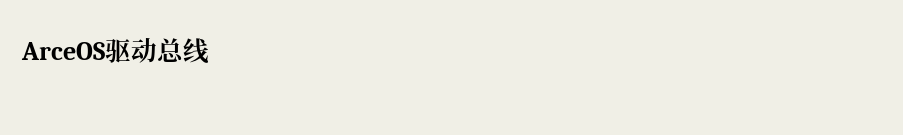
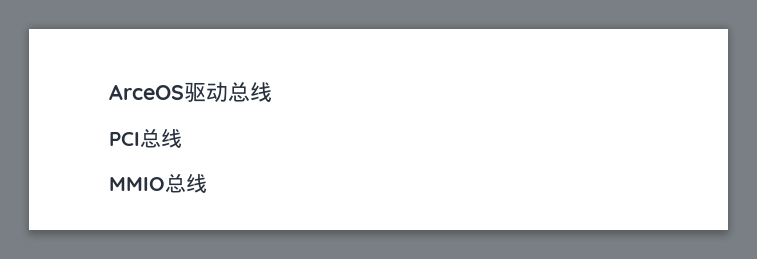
(209, 51) none -> [109,128,182,148] [109,173,207,193] // PCI总线 // MMIO总线

